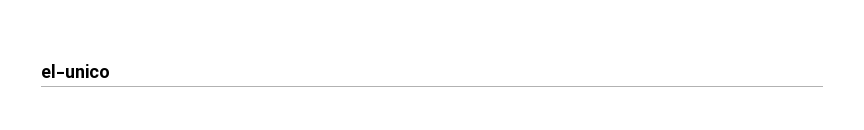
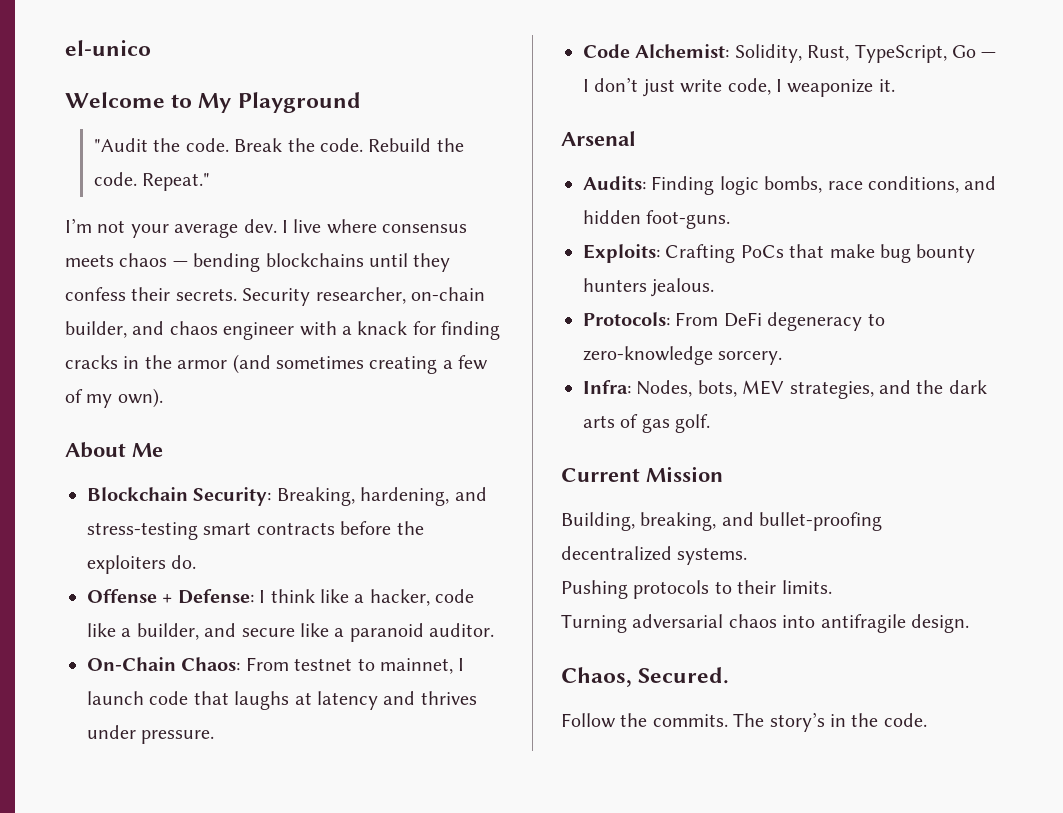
(110, 71) none -> [65,92,361,113] [94,138,464,152] [94,172,211,191] [65,218,468,238] [65,253,451,272] [65,287,485,306] [65,321,501,340] [65,354,489,374] [65,388,163,408] [65,442,163,458] [87,487,487,506] [87,521,424,540] [87,555,197,574] [87,589,475,606] [87,623,495,642] [87,657,465,674] [87,691,477,710] [87,725,215,744] [583,44,997,63] [583,77,895,97] [561,131,636,146] [583,176,997,195] [583,210,731,229] [583,244,976,263] [583,278,715,297] [583,312,885,331] [583,346,783,365] [583,380,987,399] [583,414,711,433] [561,466,723,482] [561,512,883,531] [561,546,748,565] [561,580,832,599] [561,614,969,633] [561,667,730,687] [561,712,927,732] // Welcome to My Playground // "Audit the code. Break the code. Rebuild the code. Repeat." // I’m not your average dev. I live where consensus meets chaos — bending blockchains until they confess their secrets. Security researcher, on-chain builder, and chaos engineer with a knack for finding cracks in the armor (and sometimes creating a few of my own). // About Me // Blockchain Security: Breaking, hardening, and stress-testing smart contracts before the exploiters do. // Offense + Defense: I think like a hacker, code like a builder, and secure like a paranoid auditor. // On-Chain Chaos: From testnet to mainnet, I launch code that laughs at latency and thrives under pressure. // Code Alchemist: Solidity, Rust, TypeScript, Go — I don’t just write code, I weaponize it. // Arsenal // Audits: Finding logic bombs, race conditions, and hidden foot-guns. // Exploits: Crafting PoCs that make bug bounty hunters jealous. // Protocols: From DeFi degeneracy to zero-knowledge sorcery. // Infra: Nodes, bots, MEV strategies, and the dark arts of gas golf. // Current Mission // Building, breaking, and bullet-proofing decentralized systems. // Pushing protocols to their limits. // Turning adversarial chaos into antifragile design. // Chaos, Secured. // Follow the commits. The story’s in the code.

